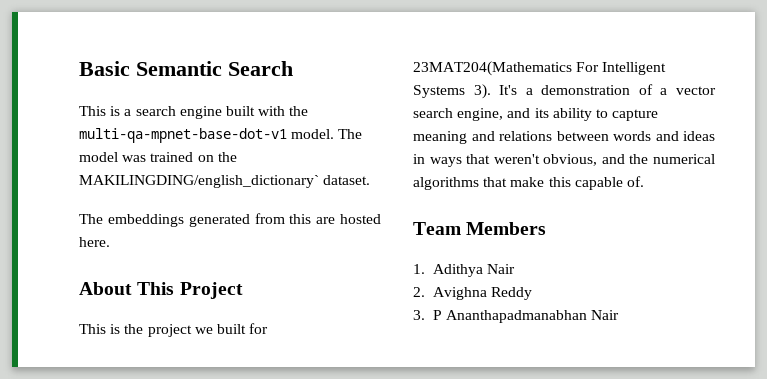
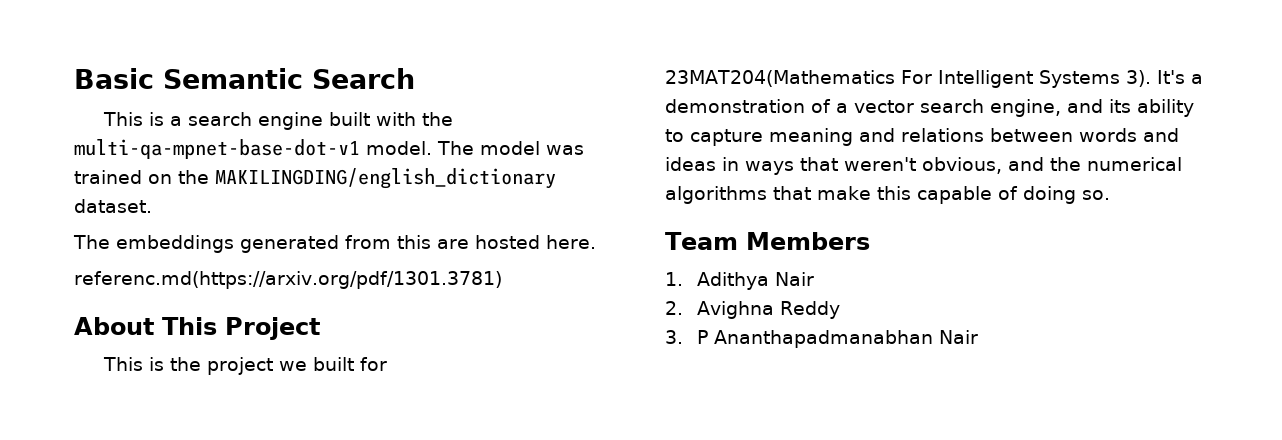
[79,175,319,188] MAKILINGDING/english_dictionary` -> [215,168,556,189] MAKILINGDING/english_dictionary
(110, 242) none -> [74,271,502,289] // referenc.md(https://arxiv.org/pdf/1301.3781)
[626,176,644,187] of. -> [997,186,1110,204] of doing so.

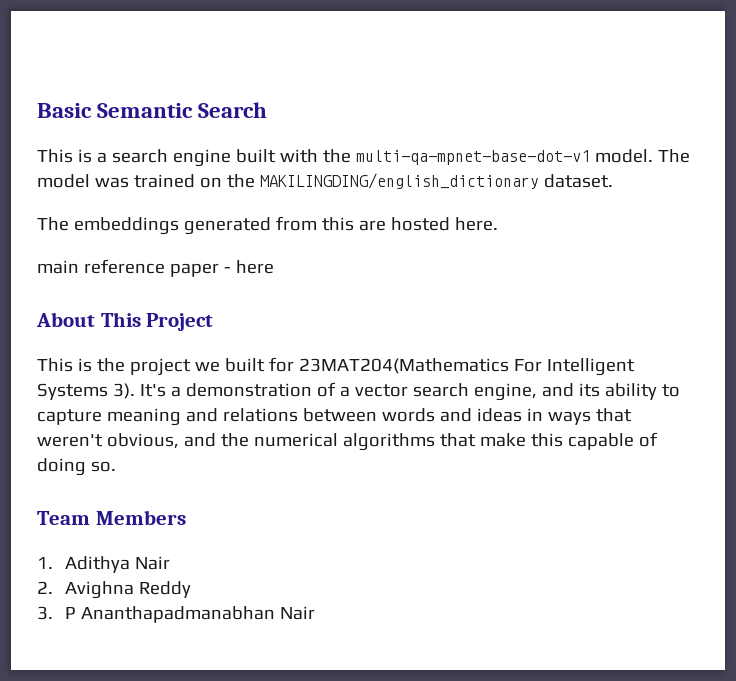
[74,271,502,289] referenc.md(https://arxiv.org/pdf/1301.3781) -> [37,259,274,277] main reference paper - here

